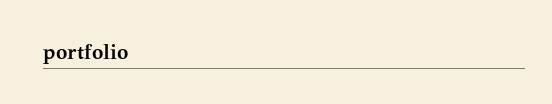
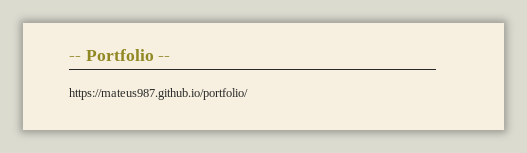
[43,44,128,64] portfolio -> [69,49,171,61] [69,88,248,100] -- Portfolio -- // https://mateus987.github.io/portfolio/

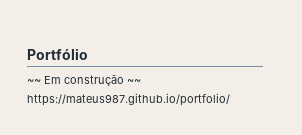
[69,49,171,61] -- Portfolio -- -> [27,48,88,60] [27,74,141,86] Portfólio // ~~ Em construção ~~

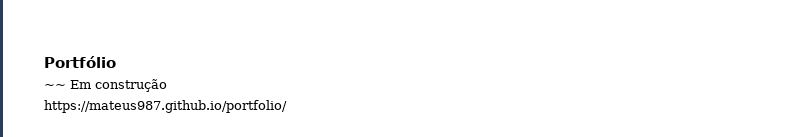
[127,79,141,84] ~~ -> (167, 85) none

